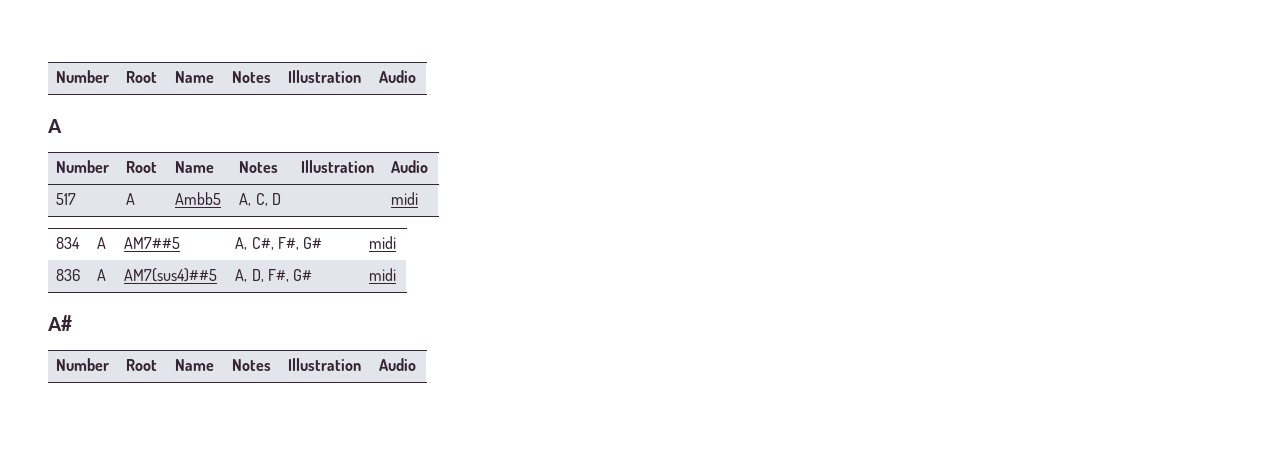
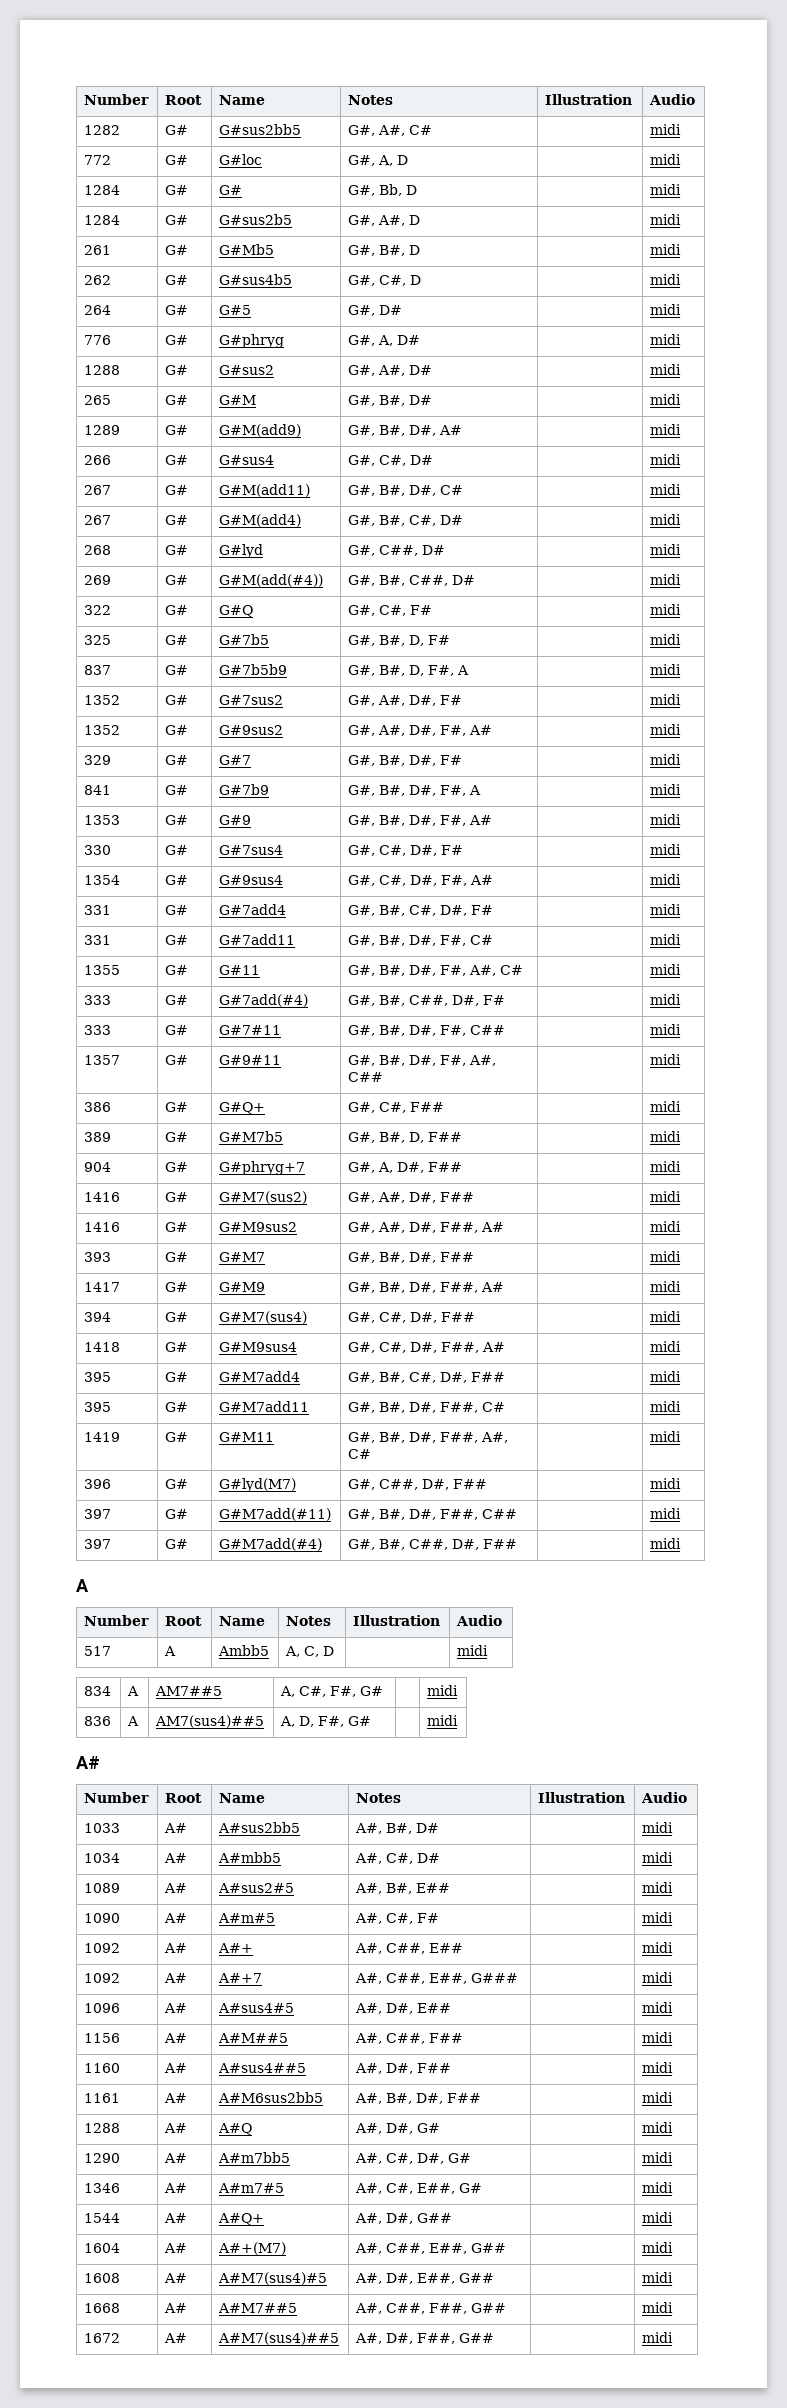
[56,70,110,83] [126,71,158,83] [175,71,215,83] [232,71,272,83] [288,70,362,83] [379,70,417,83] Number | Root | Name | Notes | Illustration | Audio -> [84,94,150,105] [165,95,203,105] [219,95,266,105] [348,95,394,105] [545,94,633,105] [649,94,696,105] [84,125,121,135] [165,125,189,135] [219,124,302,135] [348,125,433,136] [650,124,682,135] [84,155,112,165] [165,155,189,165] [219,154,263,165] [348,155,409,166] [650,154,682,165] [84,185,121,195] [165,185,189,195] [219,185,243,195] [348,184,418,196] [650,184,682,195] [84,215,121,225] [165,215,189,225] [219,214,293,225] [348,215,421,226] [650,214,682,225] [84,245,112,255] [165,245,189,255] [219,244,275,255] [348,245,421,256] [650,244,682,255] [84,275,112,285] [165,275,189,285] [219,274,293,285] [348,275,422,286] [650,274,682,285] [84,305,112,315] [165,305,189,315] [219,305,252,315] [348,305,403,316] [650,304,682,315] [84,335,112,345] [165,335,189,345] [219,334,285,348] [348,335,421,346] [650,334,682,345] [84,365,121,375] [165,365,189,375] [219,365,275,375] [348,365,433,376] [650,364,682,375] [84,395,112,405] [165,395,189,405] [219,395,257,405] [348,395,433,406] [650,394,682,405] [84,425,121,435] [165,425,189,435] [219,424,302,437] [348,425,463,436] [650,424,682,435] [84,455,112,465] [165,455,189,465] [219,455,275,465] [348,455,434,466] [650,454,682,465] [84,485,112,495] [165,485,189,495] [219,484,311,497] [348,485,464,496] [650,484,682,495] [84,515,112,525] [165,515,189,525] [219,514,302,527] [348,515,464,526] [650,514,682,525] [84,545,112,555] [165,545,189,555] [219,544,264,558] [348,545,446,556] [650,544,682,555] [84,575,112,585] [165,575,189,585] [219,574,324,587] [348,575,476,586] [650,574,682,585] [84,605,112,615] [165,605,189,615] [219,605,254,617] [348,605,433,616] [650,604,682,615] [84,635,112,645] [165,635,189,645] [219,634,270,645] [348,635,451,646] [650,634,682,645] [84,665,112,675] [165,665,189,675] [219,664,288,675] [348,665,470,676] [650,664,682,675] [84,695,121,705] [165,695,189,705] [219,695,284,705] [348,695,463,706] [650,694,682,705] [84,725,121,735] [165,725,189,735] [219,725,284,735] [348,725,493,736] [650,724,682,735] [84,755,112,765] [165,755,189,765] [219,755,252,765] [348,755,463,766] [650,754,682,765] [84,785,112,795] [165,785,189,795] [219,784,270,795] [348,785,482,796] [650,784,682,795] [84,815,121,825] [165,815,189,825] [219,815,252,825] [348,815,493,826] [650,814,682,825] [84,845,112,855] [165,845,189,855] [219,845,284,855] [348,845,464,856] [650,844,682,855] [84,875,121,885] [165,875,189,885] [219,875,284,885] [348,875,494,886] [650,874,682,885] [84,905,112,915] [165,905,189,915] [219,904,287,915] [348,905,494,916] [650,904,682,915] [84,935,112,945] [165,935,189,945] [219,934,296,945] [348,935,494,946] [650,934,682,945] [84,965,121,975] [165,965,189,975] [219,965,261,975] [348,965,524,976] [650,964,682,975] [84,995,112,1005] [165,995,189,1005] [219,994,309,1007] [348,995,506,1006] [650,994,682,1005] [84,1025,112,1035] [165,1025,189,1035] [219,1025,282,1035] [348,1025,506,1036] [650,1024,682,1035] [84,1055,121,1065] [165,1055,189,1065] [219,1055,282,1065] [348,1055,497,1066] [348,1072,384,1082] [650,1054,682,1065] [84,1102,112,1112] [165,1102,189,1112] [219,1102,266,1114] [348,1102,445,1113] [650,1101,682,1112] [84,1132,112,1142] [165,1132,189,1142] [219,1131,284,1142] [348,1132,463,1143] [650,1131,682,1142] [84,1162,112,1172] [165,1162,189,1172] [219,1161,306,1175] [348,1162,463,1173] [650,1161,682,1172] [84,1192,121,1202] [165,1192,189,1202] [219,1191,308,1204] [348,1192,475,1203] [650,1191,682,1202] [84,1222,121,1232] [165,1222,189,1232] [219,1222,298,1232] [348,1222,505,1233] [650,1221,682,1232] [84,1252,112,1262] [165,1252,189,1262] [219,1252,266,1262] [348,1252,475,1263] [650,1251,682,1262] [84,1282,121,1292] [165,1282,189,1292] [219,1282,266,1292] [348,1282,505,1293] [650,1281,682,1292] [84,1312,112,1322] [165,1312,189,1322] [219,1311,308,1324] [348,1312,476,1323] [650,1311,682,1322] [84,1342,121,1352] [165,1342,189,1352] [219,1342,298,1352] [348,1342,506,1353] [650,1341,682,1352] [84,1372,112,1382] [165,1372,189,1382] [219,1371,301,1382] [348,1372,506,1383] [650,1371,682,1382] [84,1402,112,1412] [165,1402,189,1412] [219,1401,310,1412] [348,1402,506,1413] [650,1401,682,1412] [84,1432,121,1442] [165,1432,189,1442] [219,1432,275,1442] [348,1432,509,1443] [348,1449,372,1459] [650,1431,682,1442] [84,1479,112,1489] [165,1479,189,1489] [219,1478,297,1492] [348,1479,488,1490] [650,1478,682,1489] [84,1509,112,1519] [165,1509,189,1519] [219,1508,332,1521] [348,1509,518,1520] [650,1508,682,1519] [84,1539,112,1549] [165,1539,189,1549] [219,1538,323,1551] [348,1539,518,1550] [650,1538,682,1549] Number | Root | Name | Notes | Illustration | Audio // 1282 | G# | G#sus2bb5 | G#, A#, C# | | midi // 772 | G# | G#loc | G#, A, D | | midi // 1284 | G# | G# | G#, Bb, D | | midi // 1284 | G# | G#sus2b5 | G#, A#, D | | midi // 261 | G# | G#Mb5 | G#, B#, D | | midi // 262 | G# | G#sus4b5 | G#, C#, D | | midi // 264 | G# | G#5 | G#, D# | | midi // 776 | G# | G#phryg | G#, A, D# | | midi // 1288 | G# | G#sus2 | G#, A#, D# | | midi // 265 | G# | G#M | G#, B#, D# | | midi // 1289 | G# | G#M(add9) | G#, B#, D#, A# | | midi // 266 | G# | G#sus4 | G#, C#, D# | | midi // 267 | G# | G#M(add11) | G#, B#, D#, C# | | midi // 267 | G# | G#M(add4) | G#, B#, C#, D# | | midi // 268 | G# | G#lyd | G#, C##, D# | | midi // 269 | G# | G#M(add(#4)) | G#, B#, C##, D# | | midi // 322 | G# | G#Q | G#, C#, F# | | midi // 325 | G# | G#7b5 | G#, B#, D, F# | | midi // 837 | G# | G#7b5b9 | G#, B#, D, F#, A | | midi // 1352 | G# | G#7sus2 | G#, A#, D#, F# | | midi // 1352 | G# | G#9sus2 | G#, A#, D#, F#, A# | | midi // 329 | G# | G#7 | G#, B#, D#, F# | | midi // 841 | G# | G#7b9 | G#, B#, D#, F#, A | | midi // 1353 | G# | G#9 | G#, B#, D#, F#, A# | | midi // 330 | G# | G#7sus4 | G#, C#, D#, F# | | midi // 1354 | G# | G#9sus4 | G#, C#, D#, F#, A# | | midi // 331 | G# | G#7add4 | G#, B#, C#, D#, F# | | midi // 331 | G# | G#7add11 | G#, B#, D#, F#, C# | | midi // 1355 | G# | G#11 | G#, B#, D#, F#, A#, C# | | midi // 333 | G# | G#7add(#4) | G#, B#, C##, D#, F# | | midi // 333 | G# | G#7#11 | G#, B#, D#, F#, C## | | midi // 1357 | G# | G#9#11 | G#, B#, D#, F#, A#, C## | | midi // 386 | G# | G#Q+ | G#, C#, F## | | midi // 389 | G# | G#M7b5 | G#, B#, D, F## | | midi // 904 | G# | G#phryg+7 | G#, A, D#, F## | | midi // 1416 | G# | G#M7(sus2) | G#, A#, D#, F## | | midi // 1416 | G# | G#M9sus2 | G#, A#, D#, F##, A# | | midi // 393 | G# | G#M7 | G#, B#, D#, F## | | midi // 1417 | G# | G#M9 | G#, B#, D#, F##, A# | | midi // 394 | G# | G#M7(sus4) | G#, C#, D#, F## | | midi // 1418 | G# | G#M9sus4 | G#, C#, D#, F##, A# | | midi // 395 | G# | G#M7add4 | G#, B#, C#, D#, F## | | midi // 395 | G# | G#M7add11 | G#, B#, D#, F##, C# | | midi // 1419 | G# | G#M11 | G#, B#, D#, F##, A#, C# | | midi // 396 | G# | G#lyd(M7) | G#, C##, D#, F## | | midi // 397 | G# | G#M7add(#11) | G#, B#, D#, F##, C## | | midi // 397 | G# | G#M7add(#4) | G#, B#, C##, D#, F## | | midi
(417, 364) none -> [84,1823,121,1833] [164,1823,188,1833] [218,1822,301,1833] [355,1823,440,1834] [642,1822,674,1833] [84,1853,121,1863] [164,1853,188,1863] [218,1852,282,1863] [355,1853,441,1864] [642,1852,674,1863] [84,1883,121,1893] [164,1883,188,1893] [218,1883,295,1893] [355,1883,451,1894] [642,1882,674,1893] [84,1913,121,1923] [164,1913,188,1923] [218,1913,276,1923] [355,1913,440,1924] [642,1912,674,1923] [84,1943,121,1953] [164,1943,188,1953] [218,1943,254,1953] [355,1943,464,1954] [642,1942,674,1953] [84,1973,121,1983] [164,1973,188,1983] [218,1973,263,1983] [355,1973,519,1984] [642,1972,674,1983] [84,2003,121,2013] [164,2003,188,2013] [218,2003,295,2013] [355,2003,452,2014] [642,2002,674,2013] [84,2033,121,2043] [164,2033,188,2043] [218,2033,289,2043] [355,2033,464,2044] [642,2032,674,2043] [84,2063,121,2073] [164,2063,188,2073] [218,2063,307,2073] [355,2063,452,2074] [642,2062,674,2073] [84,2093,121,2103] [164,2093,188,2103] [218,2092,324,2103] [355,2093,482,2104] [642,2092,674,2103] [84,2123,121,2133] [164,2123,188,2133] [218,2123,253,2135] [355,2123,441,2134] [642,2122,674,2133] [84,2153,121,2163] [164,2153,188,2163] [218,2152,291,2163] [355,2153,472,2164] [642,2152,674,2163] [84,2183,121,2193] [164,2183,188,2193] [218,2183,285,2193] [355,2183,483,2194] [642,2182,674,2193] [84,2213,121,2223] [164,2213,188,2223] [218,2213,265,2225] [355,2213,453,2224] [642,2212,674,2223] [84,2243,121,2253] [164,2243,188,2253] [218,2242,287,2255] [355,2243,507,2254] [642,2242,674,2253] [84,2273,121,2283] [164,2273,188,2283] [218,2272,328,2285] [355,2273,495,2284] [642,2272,674,2283] [84,2303,121,2313] [164,2303,188,2313] [218,2303,298,2313] [355,2303,507,2314] [642,2302,674,2313] [84,2333,121,2343] [164,2333,188,2343] [218,2332,340,2345] [355,2333,495,2344] [642,2332,674,2343] // 1033 | A# | A#sus2bb5 | A#, B#, D# | | midi // 1034 | A# | A#mbb5 | A#, C#, D# | | midi // 1089 | A# | A#sus2#5 | A#, B#, E## | | midi // 1090 | A# | A#m#5 | A#, C#, F# | | midi // 1092 | A# | A#+ | A#, C##, E## | | midi // 1092 | A# | A#+7 | A#, C##, E##, G### | | midi // 1096 | A# | A#sus4#5 | A#, D#, E## | | midi // 1156 | A# | A#M##5 | A#, C##, F## | | midi // 1160 | A# | A#sus4##5 | A#, D#, F## | | midi // 1161 | A# | A#M6sus2bb5 | A#, B#, D#, F## | | midi // 1288 | A# | A#Q | A#, D#, G# | | midi // 1290 | A# | A#m7bb5 | A#, C#, D#, G# | | midi // 1346 | A# | A#m7#5 | A#, C#, E##, G# | | midi // 1544 | A# | A#Q+ | A#, D#, G## | | midi // 1604 | A# | A#+(M7) | A#, C##, E##, G## | | midi // 1608 | A# | A#M7(sus4)#5 | A#, D#, E##, G## | | midi // 1668 | A# | A#M7##5 | A#, C##, F##, G## | | midi // 1672 | A# | A#M7(sus4)##5 | A#, D#, F##, G## | | midi

